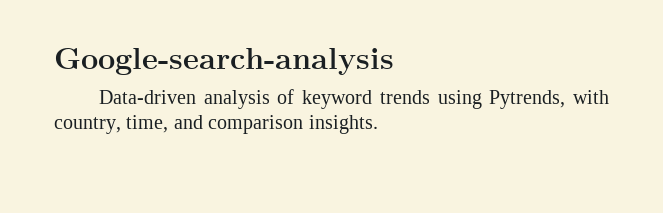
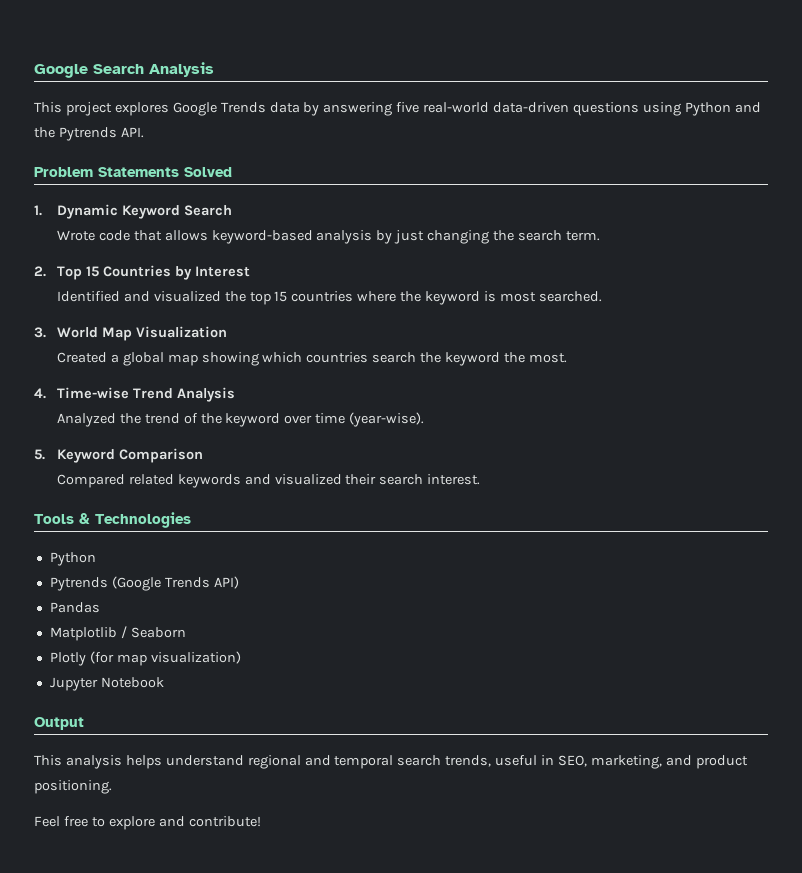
[54,48,394,75] [98,89,609,109] [54,115,378,134] Google-search-analysis // Data-driven analysis of keyword trends using Pytrends, with country, time, and comparison insights. -> [34,62,214,78] [34,102,761,116] [34,127,144,141] [34,167,232,177] [34,204,232,219] [56,230,600,244] [34,265,250,280] [56,291,602,305] [34,326,227,341] [56,352,567,366] [34,387,235,402] [56,412,425,427] [34,448,203,463] [56,474,481,488] [34,512,191,528] [49,552,96,566] [49,576,239,591] [49,602,100,613] [49,626,186,641] [49,651,241,666] [49,677,164,691] [34,717,84,730] [34,755,748,769] [34,780,112,794] [34,816,261,830] Google Search Analysis // This project explores Google Trends data by answering five real-world data-driven questions using Python and the Pytrends API. // Problem Statements Solved // 1. Dynamic Keyword Search // Wrote code that allows keyword-based analysis by just changing the search term. // 2. Top 15 Countries by Interest // Identified and visualized the top 15 countries where the keyword is most searched. // 3. World Map Visualization // Created a global map showing which countries search the keyword the most. // 4. Time-wise Trend Analysis // Analyzed the trend of the keyword over time (year-wise). // 5. Keyword Comparison // Compared related keywords and visualized their search interest. // Tools & Technologies // Python // Pytrends (Google Trends API) // Pandas // Matplotlib / Seaborn // Plotly (for map visualization) // Jupyter Notebook // Output // This analysis helps understand regional and temporal search trends, useful in SEO, marketing, and product positioning. // Feel free to explore and contribute!

